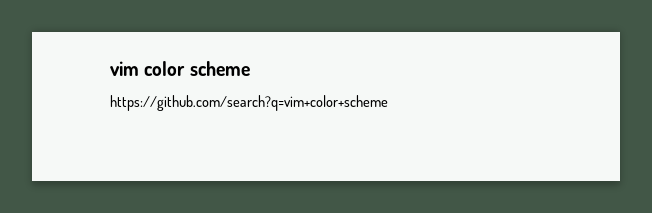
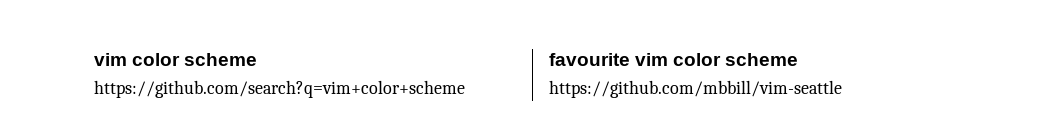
(388, 103) none -> [549,53,799,66] [549,80,842,98] // favourite vim color scheme // https://github.com/mbbill/vim-seattle

